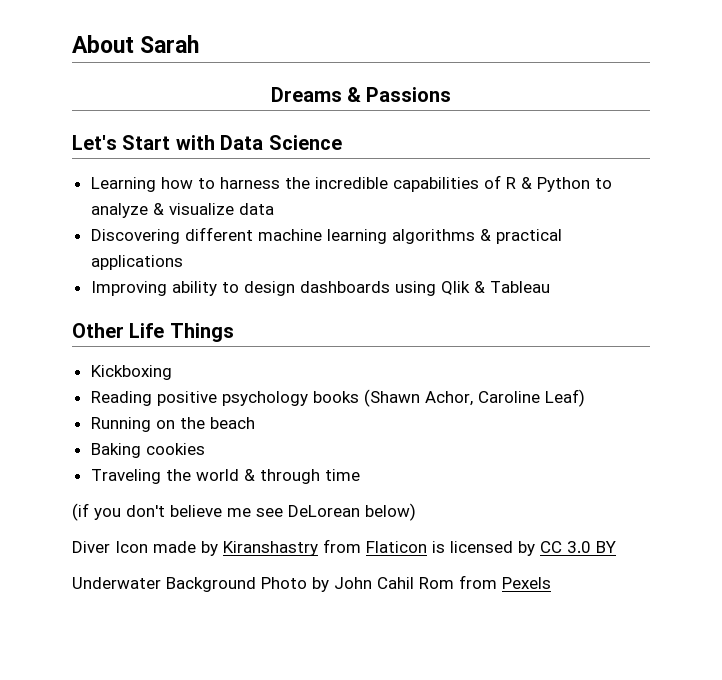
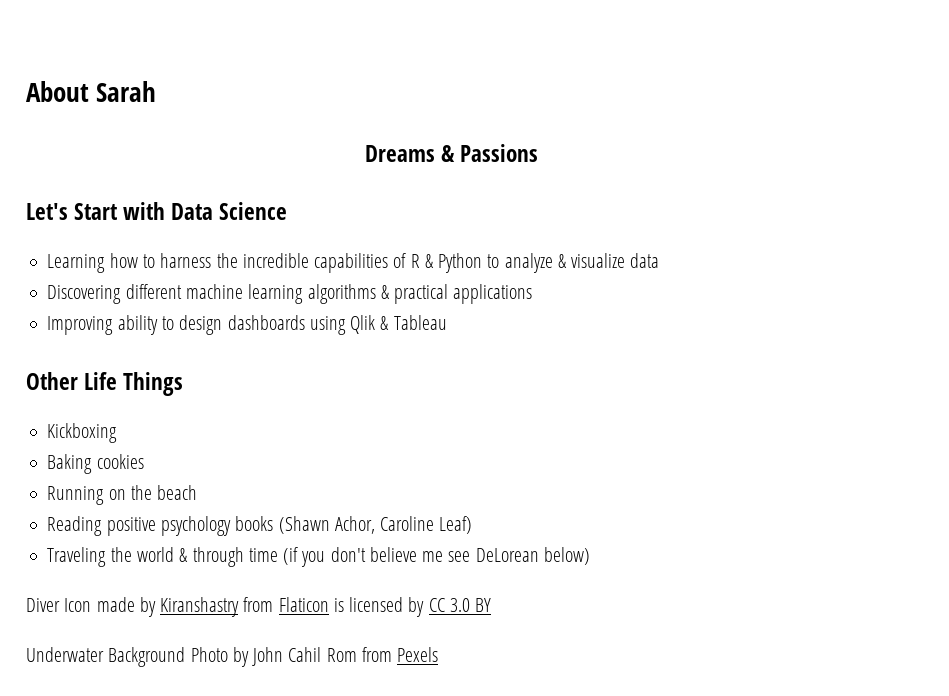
(172, 372) none -> [47,454,144,474] [47,485,198,505] // Baking cookies // Running on the beach
[90,417,255,432] [90,443,205,458] // Running on the beach // Baking cookies -> (473, 525) none
(360, 475) // -> (278, 555) none

